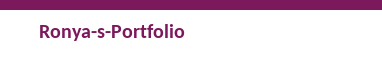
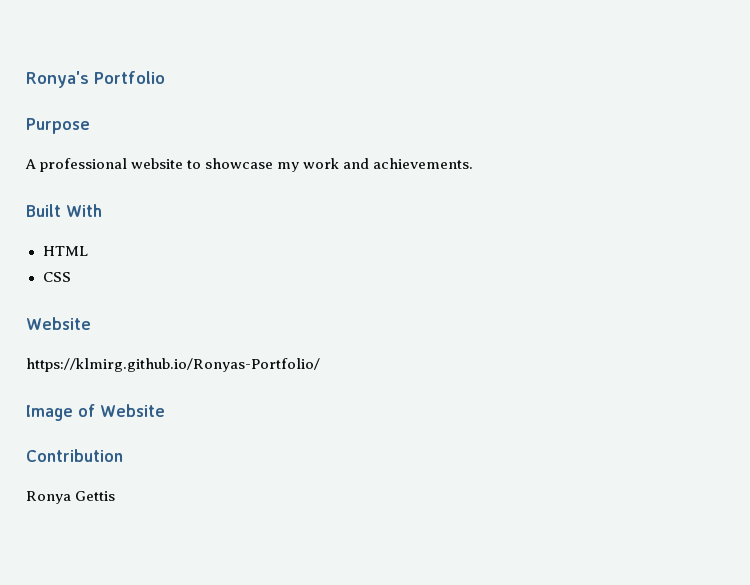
[39,24,185,41] Ronya-s-Portfolio -> [26,71,165,88] [26,118,90,134] [25,158,474,172] [26,204,102,217] [42,246,88,256] [42,272,71,282] [26,317,91,330] [26,358,320,372] [26,404,165,421] [26,449,123,462] [26,491,116,504] Ronya's Portfolio // Purpose // A professional website to showcase my work and achievements. // Built With // HTML // CSS // Website // https://klmirg.github.io/Ronyas-Portfolio/ // Image of Website // Contribution // Ronya Gettis

